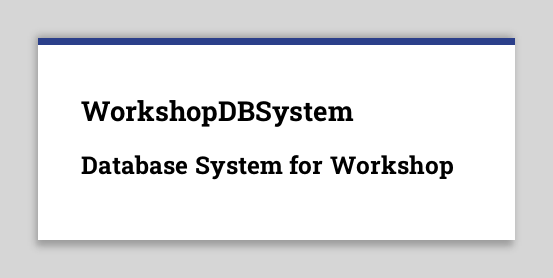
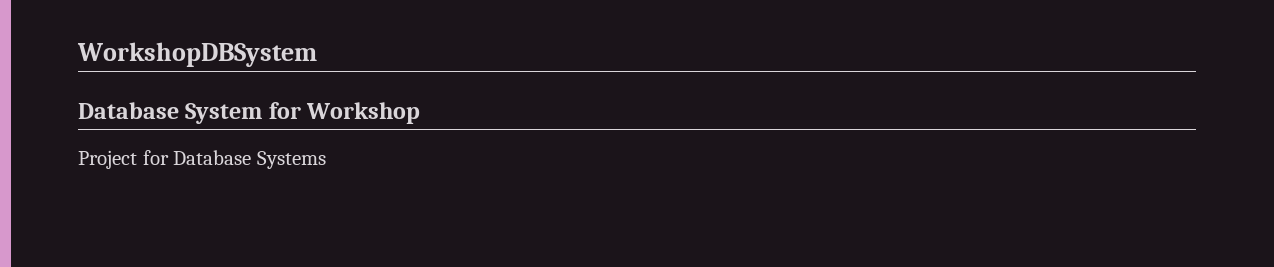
(454, 167) none -> [78,150,326,169] // Project for Database Systems

